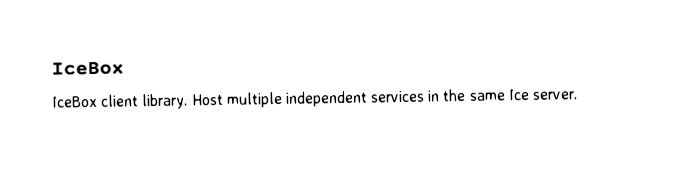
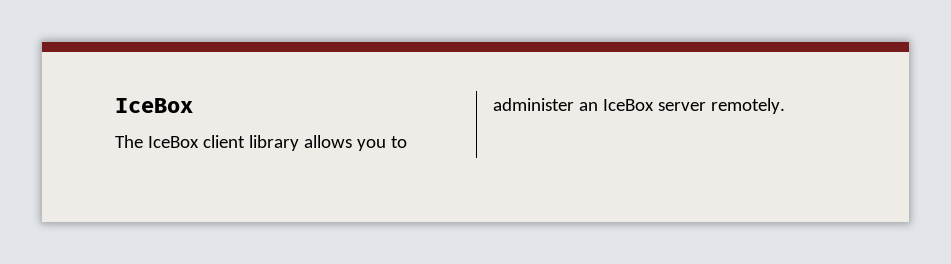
(124, 68) none -> [115,135,143,148] The
[141,88,579,110] library. Host multiple independent services in the same Ice server. -> [248,135,407,151] [493,98,785,114] library allows you to administer an IceBox server remotely.

